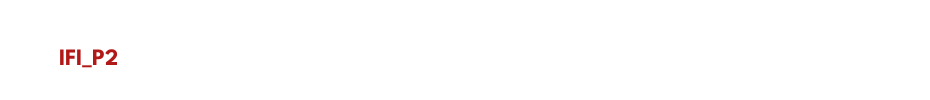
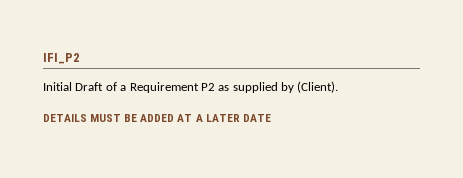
(118, 58) none -> [43,81,339,93] [43,114,271,122] // Initial Draft of a Requirement P2 as supplied by (Client). // DETAILS MUST BE ADDED AT A LATER DATE

